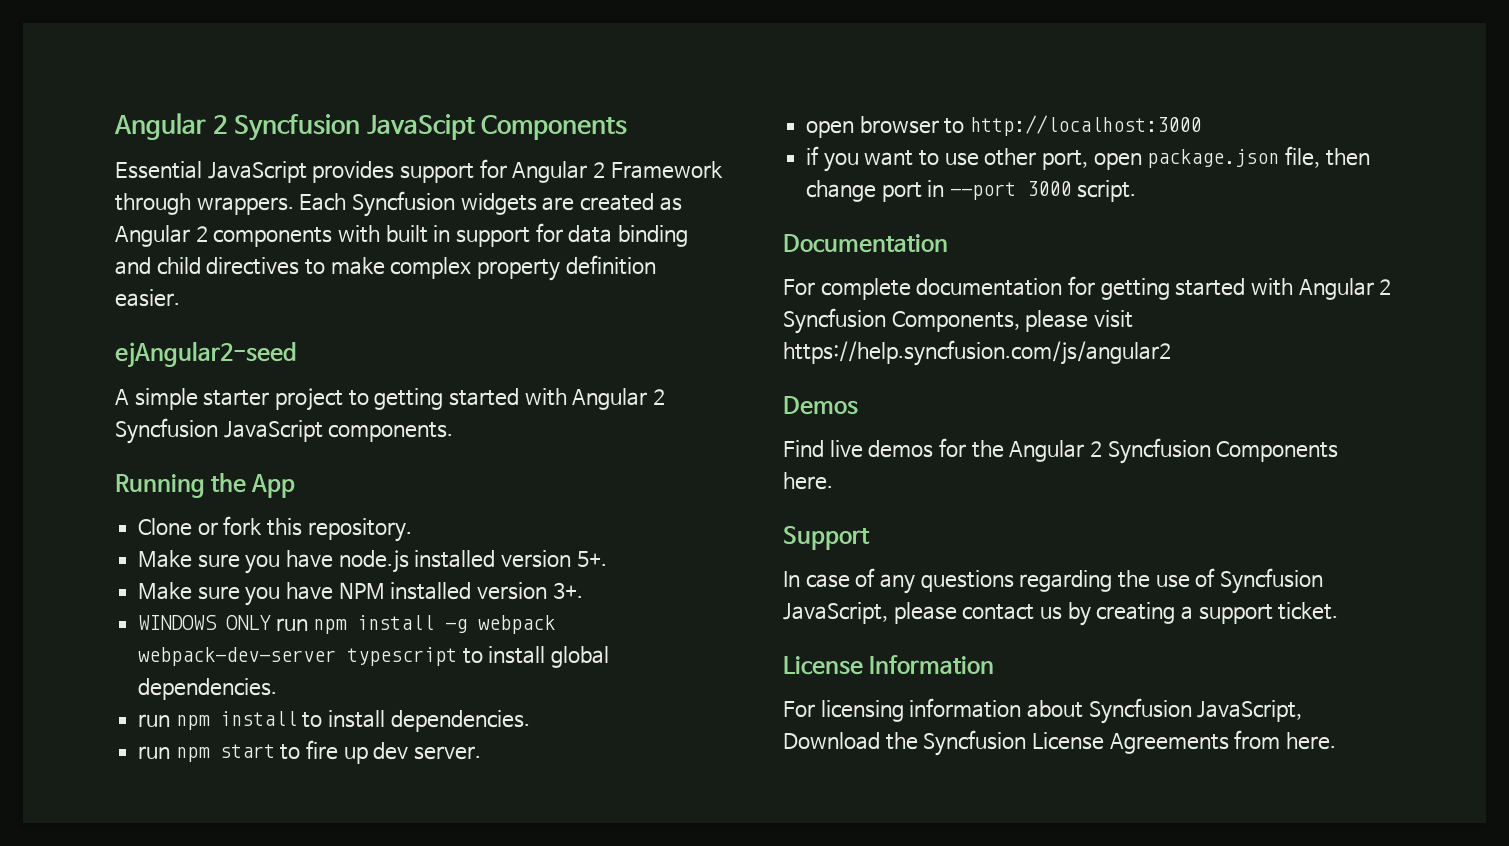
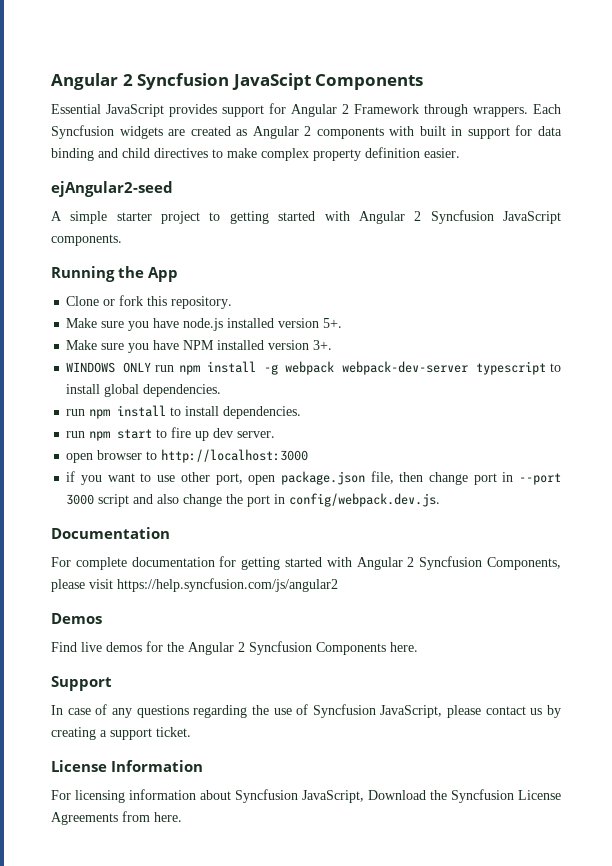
[1076,180,1136,202] script. -> [98,493,441,507] script and also change the port in config/webpack.dev.js.

